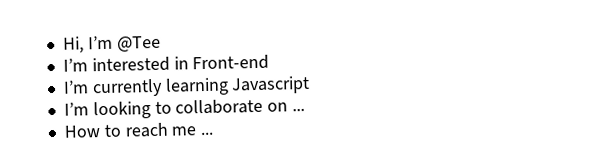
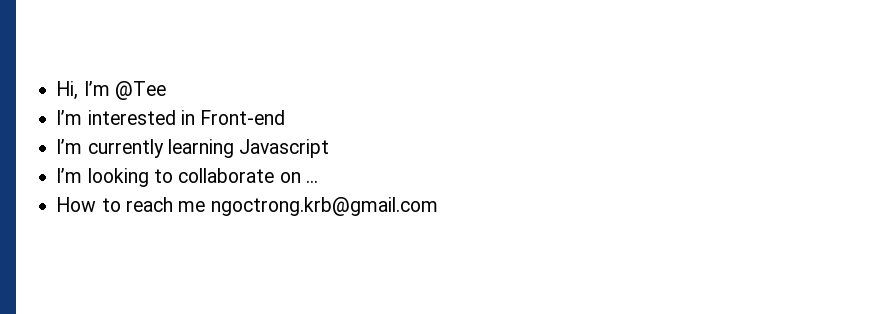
[200,131,214,136] ... -> [210,197,438,216] ngoctrong.krb@gmail.com

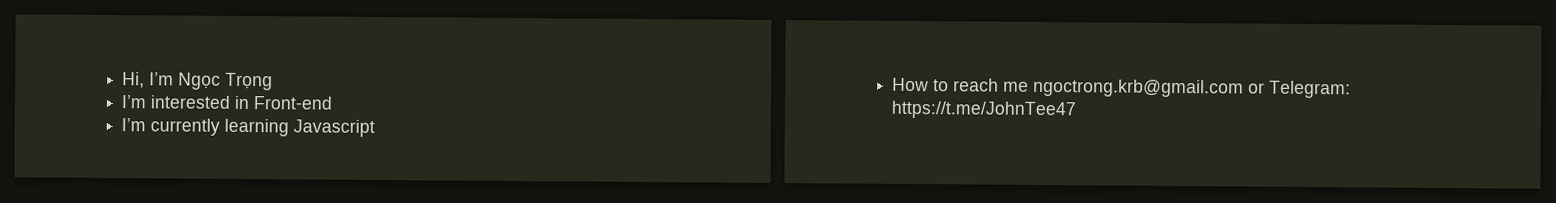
[114,81,166,100] @Tee -> [178,72,274,91] Ngọc Trọng
[56,168,318,187] // I’m looking to collaborate on ... -> (376, 128) none
(438, 206) none -> [1248,80,1352,99] [891,100,1078,120] or Telegram: https://t.me/JohnTee47

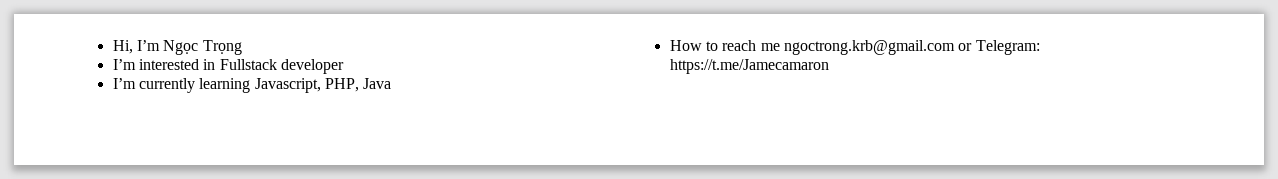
[253,96,334,110] Front-end -> [219,59,344,74] Fullstack developer
[293,119,376,137] Javascript -> [254,78,392,93] Javascript, PHP, Java
[891,100,1078,120] https://t.me/JohnTee47 -> [669,59,829,74] https://t.me/Jamecamaron

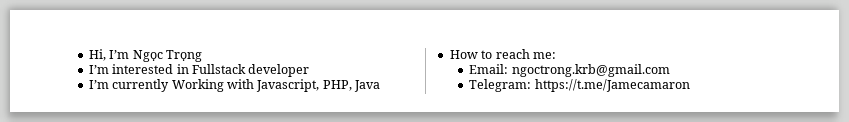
[199,78,251,93] learning -> [171,79,254,92] Working with
[760,43,780,51] me -> [532,52,556,59] [469,64,509,74] me: // Email:
[958,43,973,51] or -> (670, 70) //

